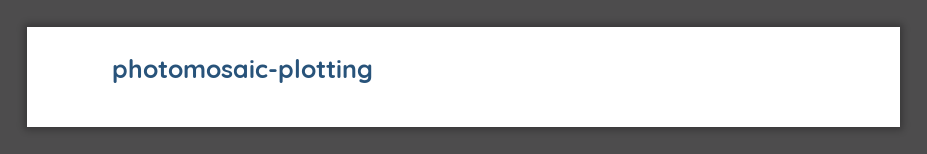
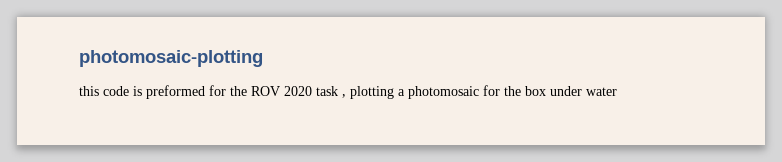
(373, 71) none -> [79,85,617,99] // this code is preformed for the ROV 2020 task , plotting a photomosaic for the box under water

